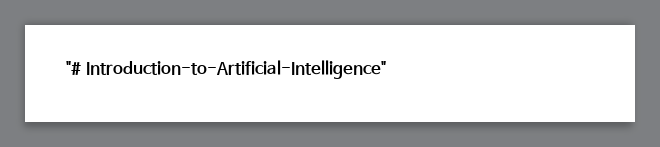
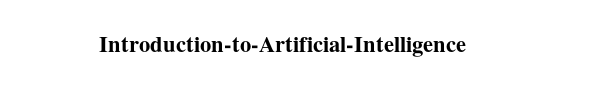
[66,60,386,79] "# Introduction-to-Artificial-Intelligence" -> [99,37,466,57] Introduction-to-Artificial-Intelligence

